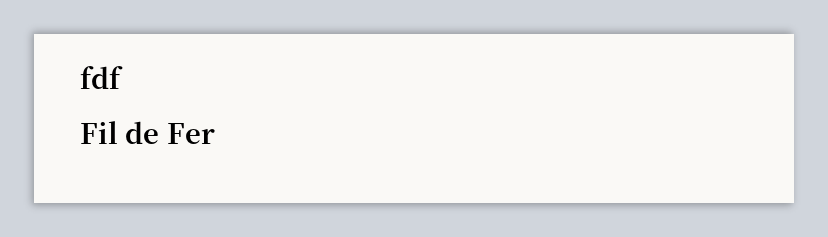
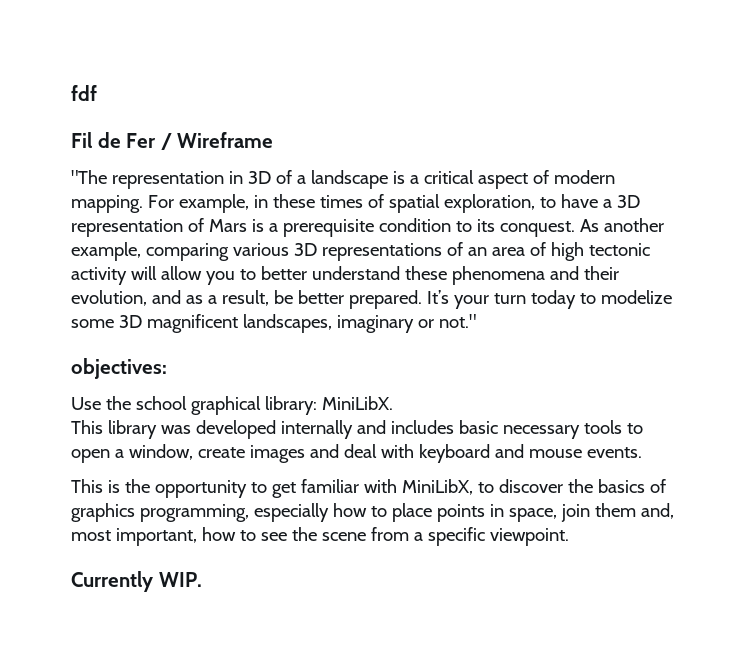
(215, 133) none -> [160,132,274,150] [71,170,615,189] [71,194,640,213] [71,218,664,237] [71,242,650,261] [71,266,619,285] [71,290,672,309] [71,314,476,333] [71,358,167,379] [71,396,393,415] [71,420,643,439] [71,444,642,463] [71,479,666,498] [71,503,674,522] [71,527,569,546] [71,571,202,592] / Wireframe // "The representation in 3D of a landscape is a critical aspect of modern mapping. For example, in these times of spatial exploration, to have a 3D representation of Mars is a prerequisite condition to its conquest. As another example, comparing various 3D representations of an area of high tectonic activity will allow you to better understand these phenomena and their evolution, and as a result, be better prepared. It’s your turn today to modelize some 3D magnificent landscapes, imaginary or not." // objectives: // Use the school graphical library: MiniLibX. // This library was developed internally and includes basic necessary tools to open a window, create images and deal with keyboard and mouse events. // This is the opportunity to get familiar with MiniLibX, to discover the basics of graphics programming, especially how to place points in space, join them and, most important, how to see the scene from a specific viewpoint. // Currently WIP.

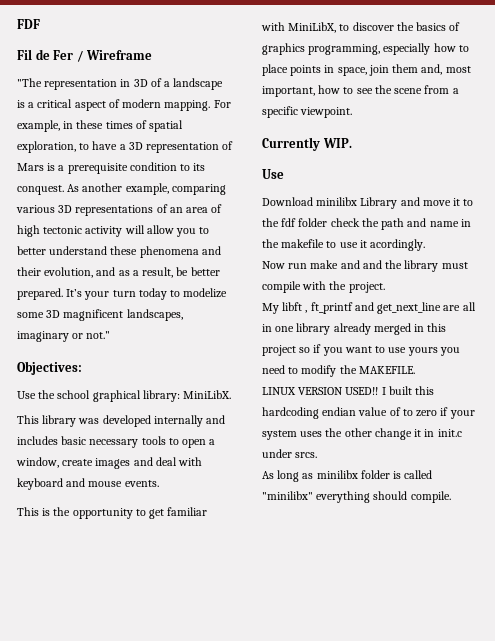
[71,85,97,101] fdf -> [17,19,40,29] FDF
[71,358,167,379] objectives: -> [17,361,82,375] Objectives:
(202, 579) none -> [262,169,284,179] [262,197,474,209] [262,218,471,230] [262,239,426,251] [262,260,468,272] [262,281,385,293] [262,302,476,314] [262,323,447,335] [262,344,460,356] [262,365,415,377] [262,386,435,395] [262,407,475,419] [262,428,462,440] [262,449,318,458] [262,470,433,482] [262,491,451,503] // Use // Download minilibx Library and move it to the fdf folder check the path and name in the makefile to use it acordingly. // Now run make and and the library must compile with the project. // My libft , ft_printf and get_next_line are all in one library already merged in this project so if you want to use yours you need to modify the MAKEFILE. // LINUX VERSION USED!! I built this hardcoding endian value of to zero if your system uses the other change it in init.c under srcs. // As long as minilibx folder is called "minilibx" everything should compile.

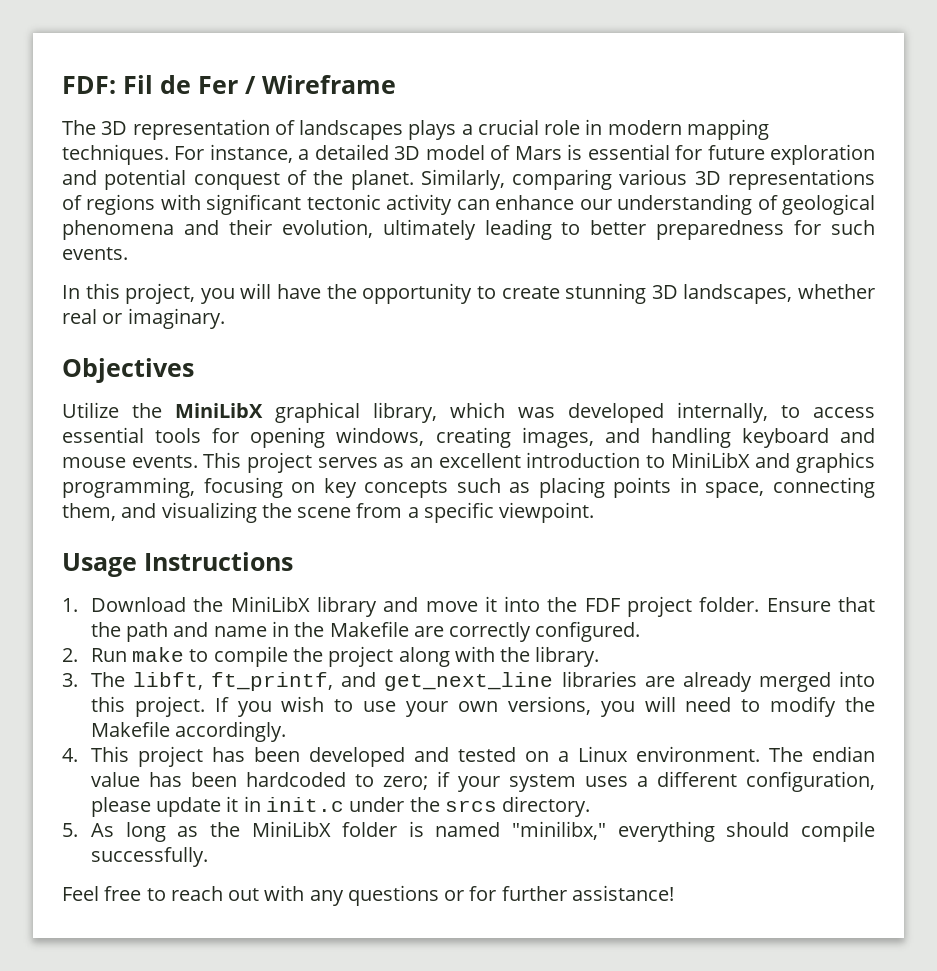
[17,19,40,29] FDF // -> [62,76,116,94] FDF:
[17,78,224,90] [17,99,231,111] [17,120,184,132] [17,141,234,153] [17,162,206,174] [17,183,169,195] "The representation in 3D of a landscape is a critical aspect of modern mapping. For example, in these times of spatial exploration, to have a 3D representation of Mars is a prerequisite condition to its conquest. As another example, -> [62,119,769,140] [62,144,875,165] [62,169,505,190] The 3D representation of landscapes plays a crucial role in modern mapping techniques. For instance, a detailed 3D model of Mars is essential for future exploration and potential conquest of the planet. Similarly,
[169,204,223,213] [17,225,210,237] [17,246,221,258] [17,267,220,278] [17,288,228,300] [17,309,183,321] [17,331,111,342] [17,361,82,375] [17,390,232,402] [17,415,226,427] [17,436,216,448] [16,457,203,469] [17,478,159,490] [17,507,208,519] [261,22,461,33] [262,43,469,55] [262,64,471,76] [262,85,373,97] an area of high tectonic activity will allow you to better understand these phenomena and their evolution, and as a result, be better prepared. It’s your turn today to modelize some 3D magnificent landscapes, imaginary or not." // Objectives: // Use the school graphical library: MiniLibX. // This library was developed internally and includes basic necessary tools to open a window, create images and deal with keyboard and mouse events. // This is the opportunity to get familiar with MiniLibX, to discover the basics of graphics programming, especially how to place points in space, join them and, most important, how to see -> [86,194,876,215] [62,219,875,240] [62,247,128,260] [62,283,875,304] [62,308,225,329] [62,358,194,383] [62,402,875,423] [62,427,876,448] [62,452,875,473] [62,477,875,498] [62,502,257,523] regions with significant tectonic activity can enhance our understanding of geological phenomena and their evolution, ultimately leading to better preparedness for such events. // In this project, you will have the opportunity to create stunning 3D landscapes, whether real or imaginary. // Objectives // Utilize the MiniLibX graphical library, which was developed internally, to access essential tools for opening windows, creating images, and handling keyboard and mouse events. This project serves as an excellent introduction to MiniLibX and graphics programming, focusing on key concepts such as placing points in space, connecting them, and visualizing
[262,137,352,151] [262,169,284,179] [262,197,474,209] [262,218,360,227] Currently WIP. // Use // Download minilibx Library and move it to the fdf folder check -> [62,552,293,577] [62,596,875,617] Usage Instructions // 1. Download the MiniLibX library and move it into the FDF project folder. Ensure that
[281,239,426,251] [262,260,468,272] [262,281,385,293] [262,302,476,314] [262,323,447,335] [262,344,460,356] [262,365,415,377] [262,386,435,395] [262,407,475,419] [262,428,462,440] [262,449,318,458] [262,470,433,482] [262,491,451,503] makefile to use it acordingly. // Now run make and and the library must compile with the project. // My libft , ft_printf and get_next_line are all in one library already merged in this project so if you want to use yours you need to modify the MAKEFILE. // LINUX VERSION USED!! I built this hardcoding endian value of to zero if your system uses the other change it in init.c under srcs. // As long as minilibx folder is called "minilibx" everything should compile. -> [329,621,641,642] [62,646,600,667] [62,671,876,692] [90,696,875,717] [90,721,287,742] [62,746,875,767] [90,771,875,792] [90,796,591,817] [62,821,876,842] [90,847,208,867] [62,885,674,906] Makefile are correctly configured. // 2. Run make to compile the project along with the library. // 3. The libft, ft_printf, and get_next_line libraries are already merged into this project. If you wish to use your own versions, you will need to modify the Makefile accordingly. // 4. This project has been developed and tested on a Linux environment. The endian value has been hardcoded to zero; if your system uses a different configuration, please update it in init.c under the srcs directory. // 5. As long as the MiniLibX folder is named "minilibx," everything should compile successfully. // Feel free to reach out with any questions or for further assistance!

